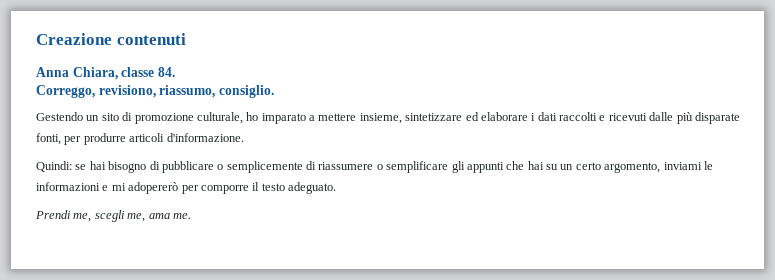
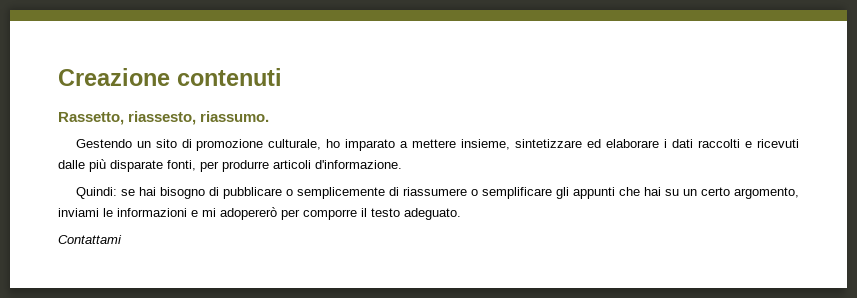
[36,67,175,80] [36,85,274,98] Anna Chiara, classe 84. // Correggo, revisiono, riassumo, consiglio. -> [58,111,270,125] Rassetto, riassesto, riassumo.
[35,210,191,222] Prendi me, scegli me, ama me. -> [58,235,122,244] Contattami

